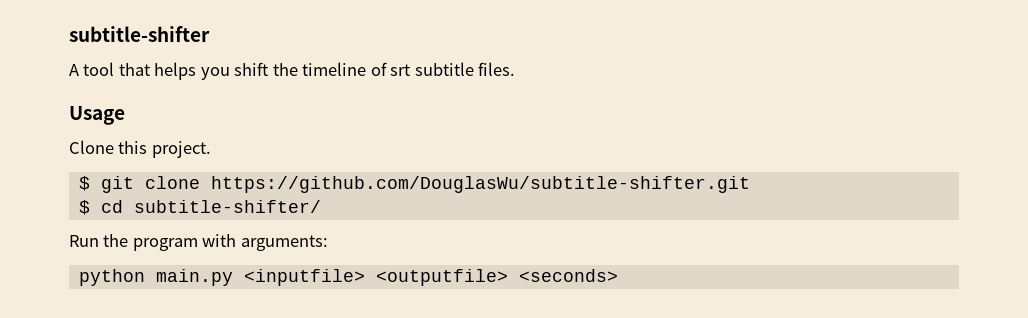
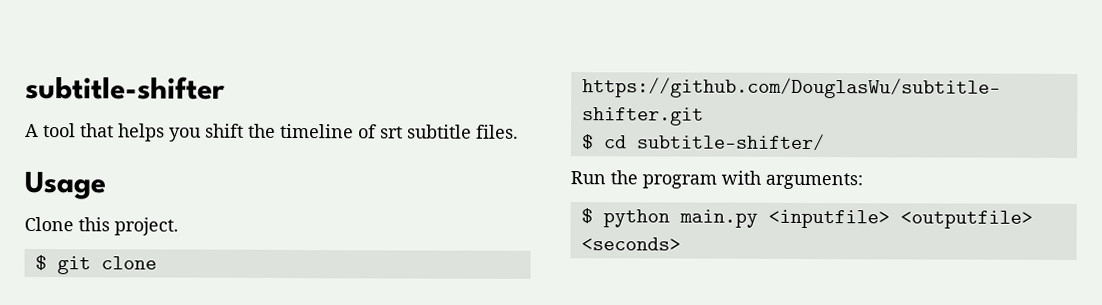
(328, 243) none -> [580,208,593,224] $

